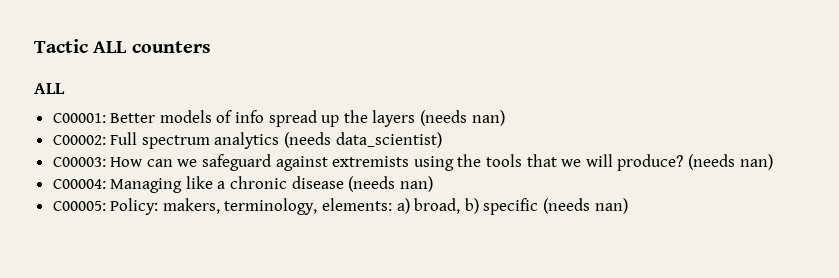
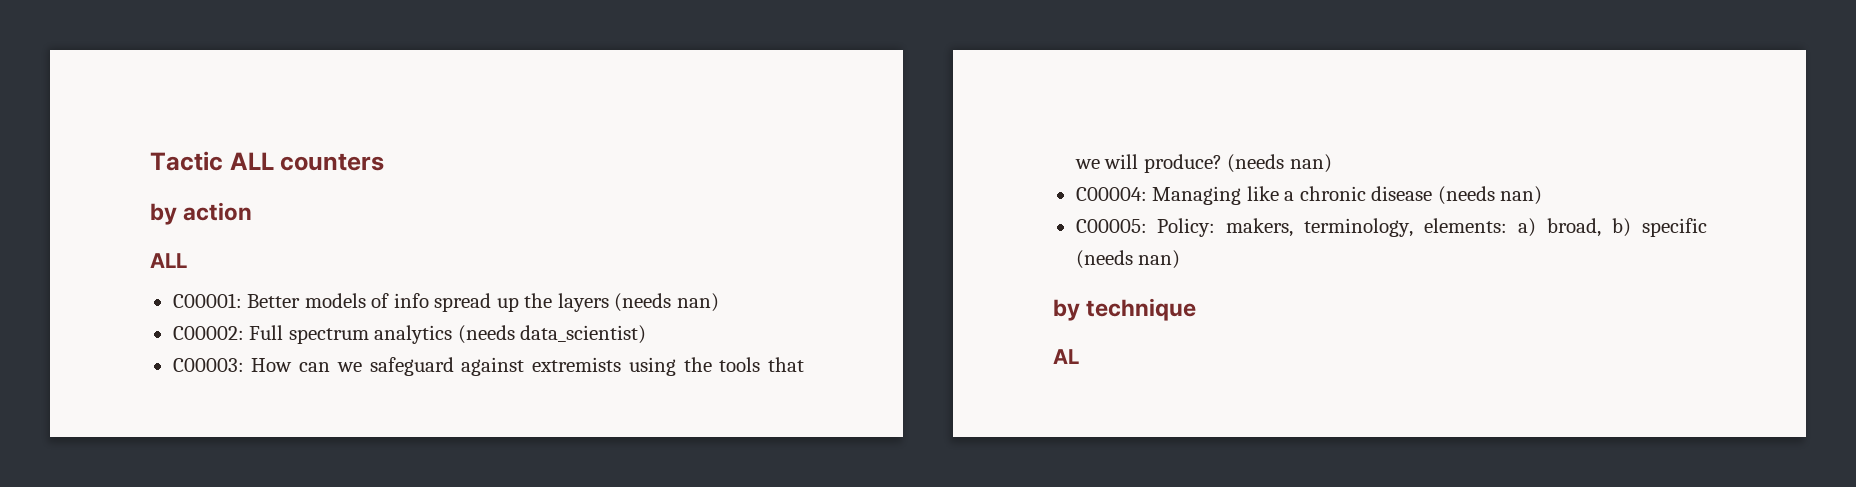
(211, 47) none -> [150,202,253,225] // by action
(628, 206) none -> [1053,298,1197,321] [1053,349,1079,364] // by technique // AL

